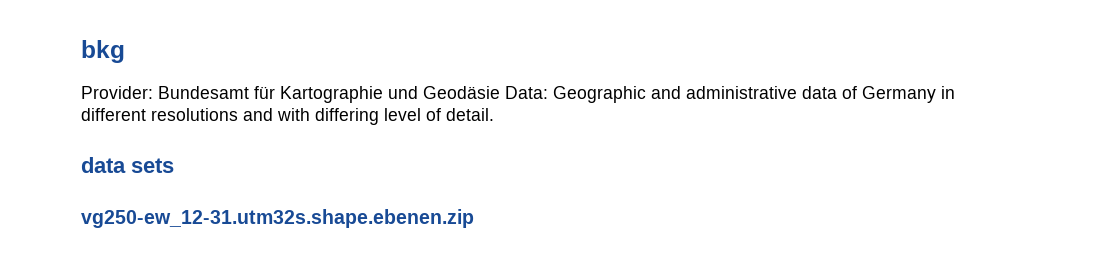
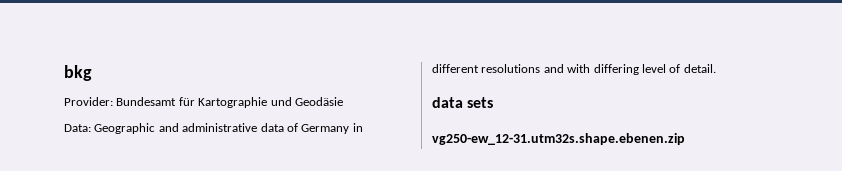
(500, 92) none -> (343, 101) //

